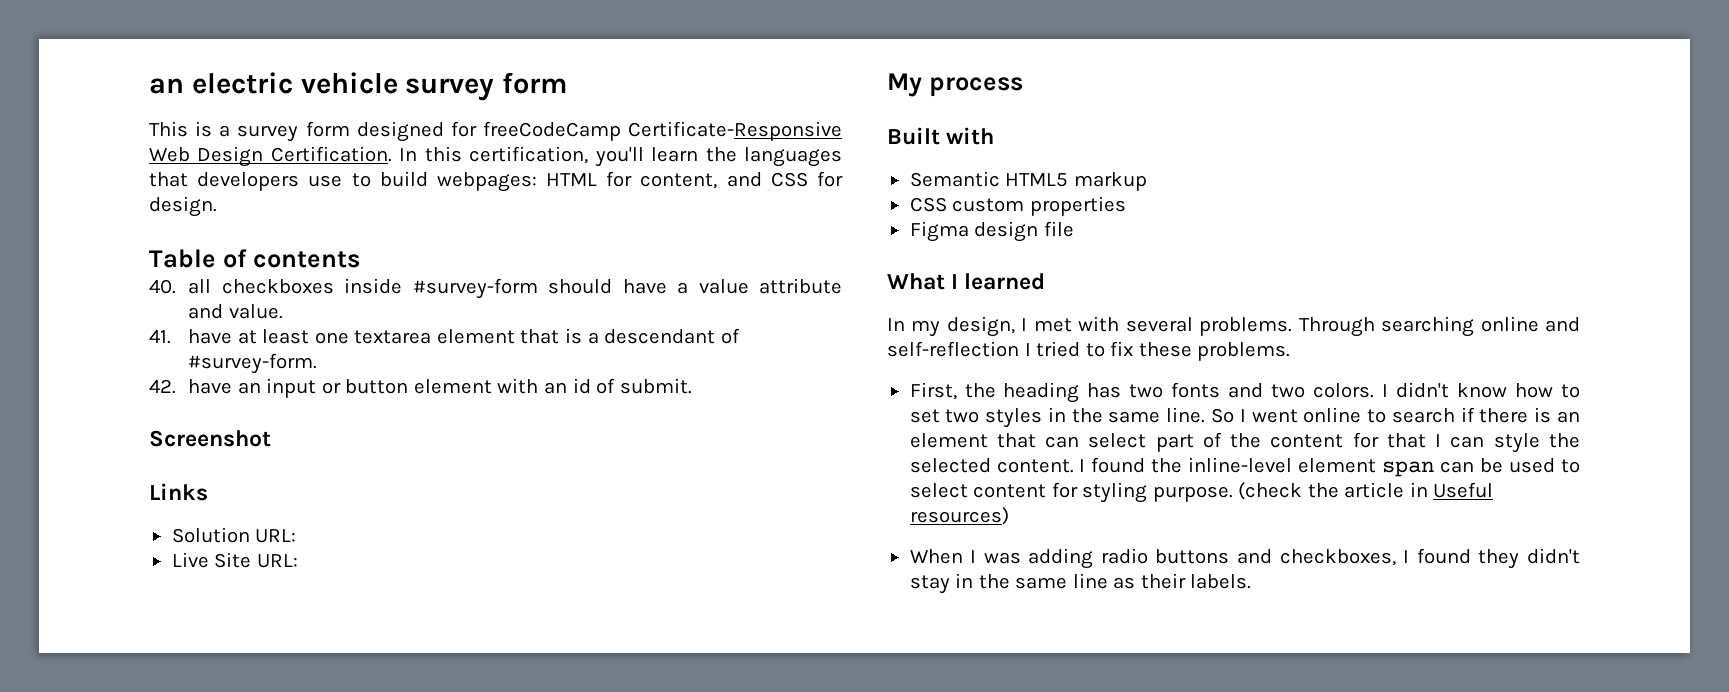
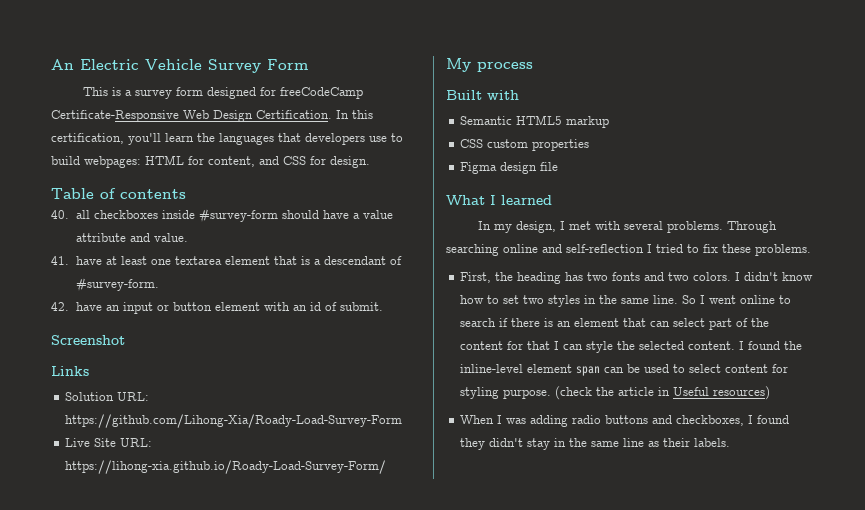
[149,72,569,101] an electric vehicle survey form -> [51,59,308,73] An Electric Vehicle Survey Form
(297, 536) none -> [65,414,403,428] https://github.com/Lihong-Xia/Roady-Load-Survey-Form
(298, 561) none -> [65,460,387,474] https://lihong-xia.github.io/Roady-Load-Survey-Form/

